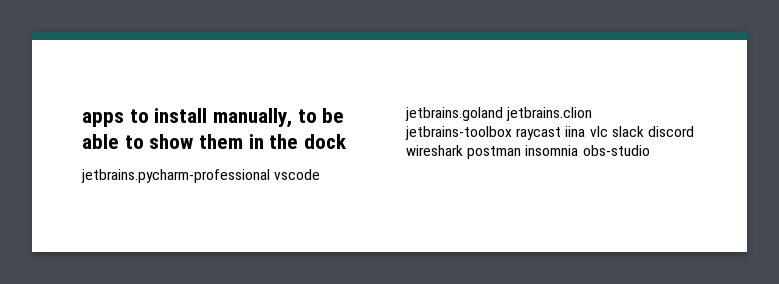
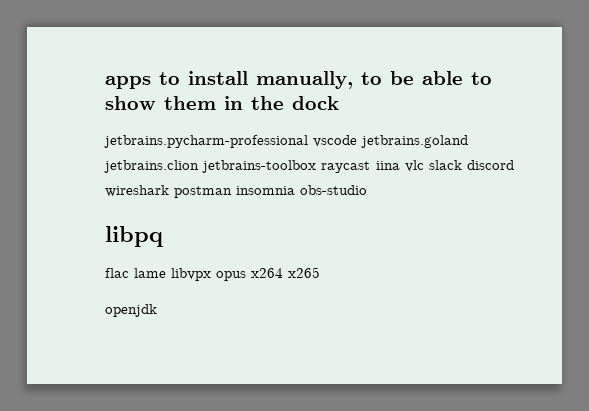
(650, 150) none -> [105,226,163,247] [105,267,320,281] [105,304,157,317] // libpq // flac lame libvpx opus x264 x265 // openjdk

